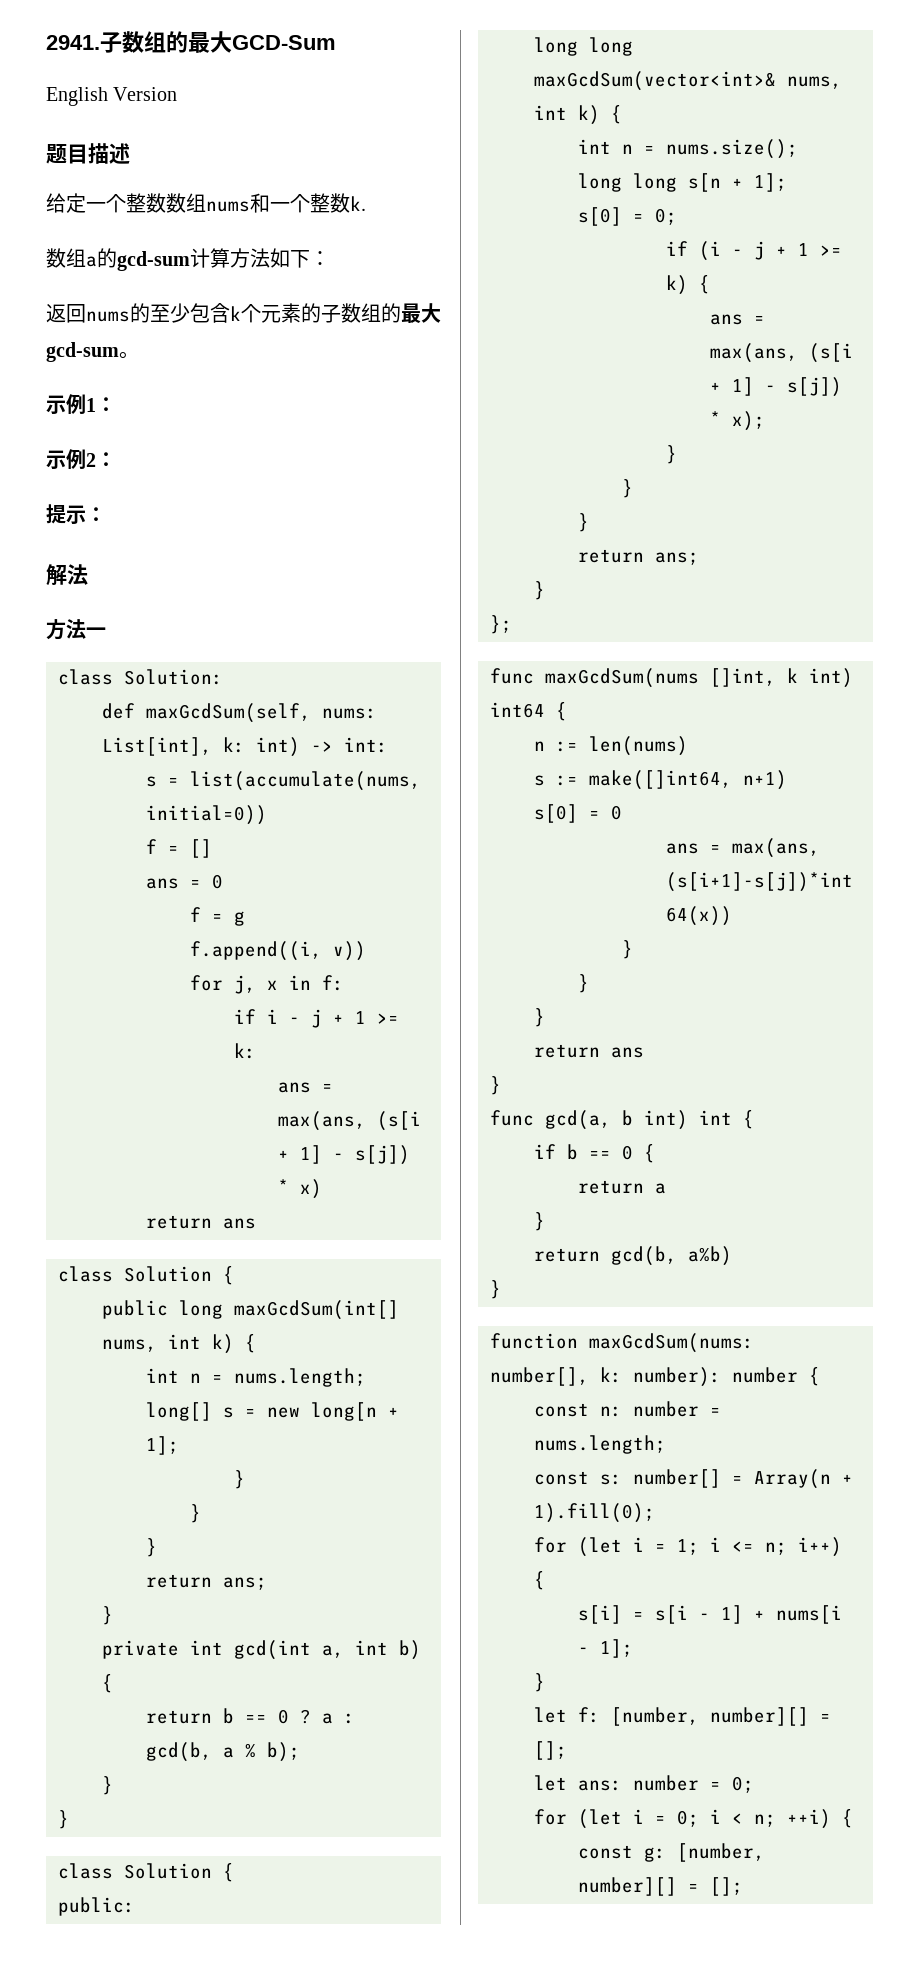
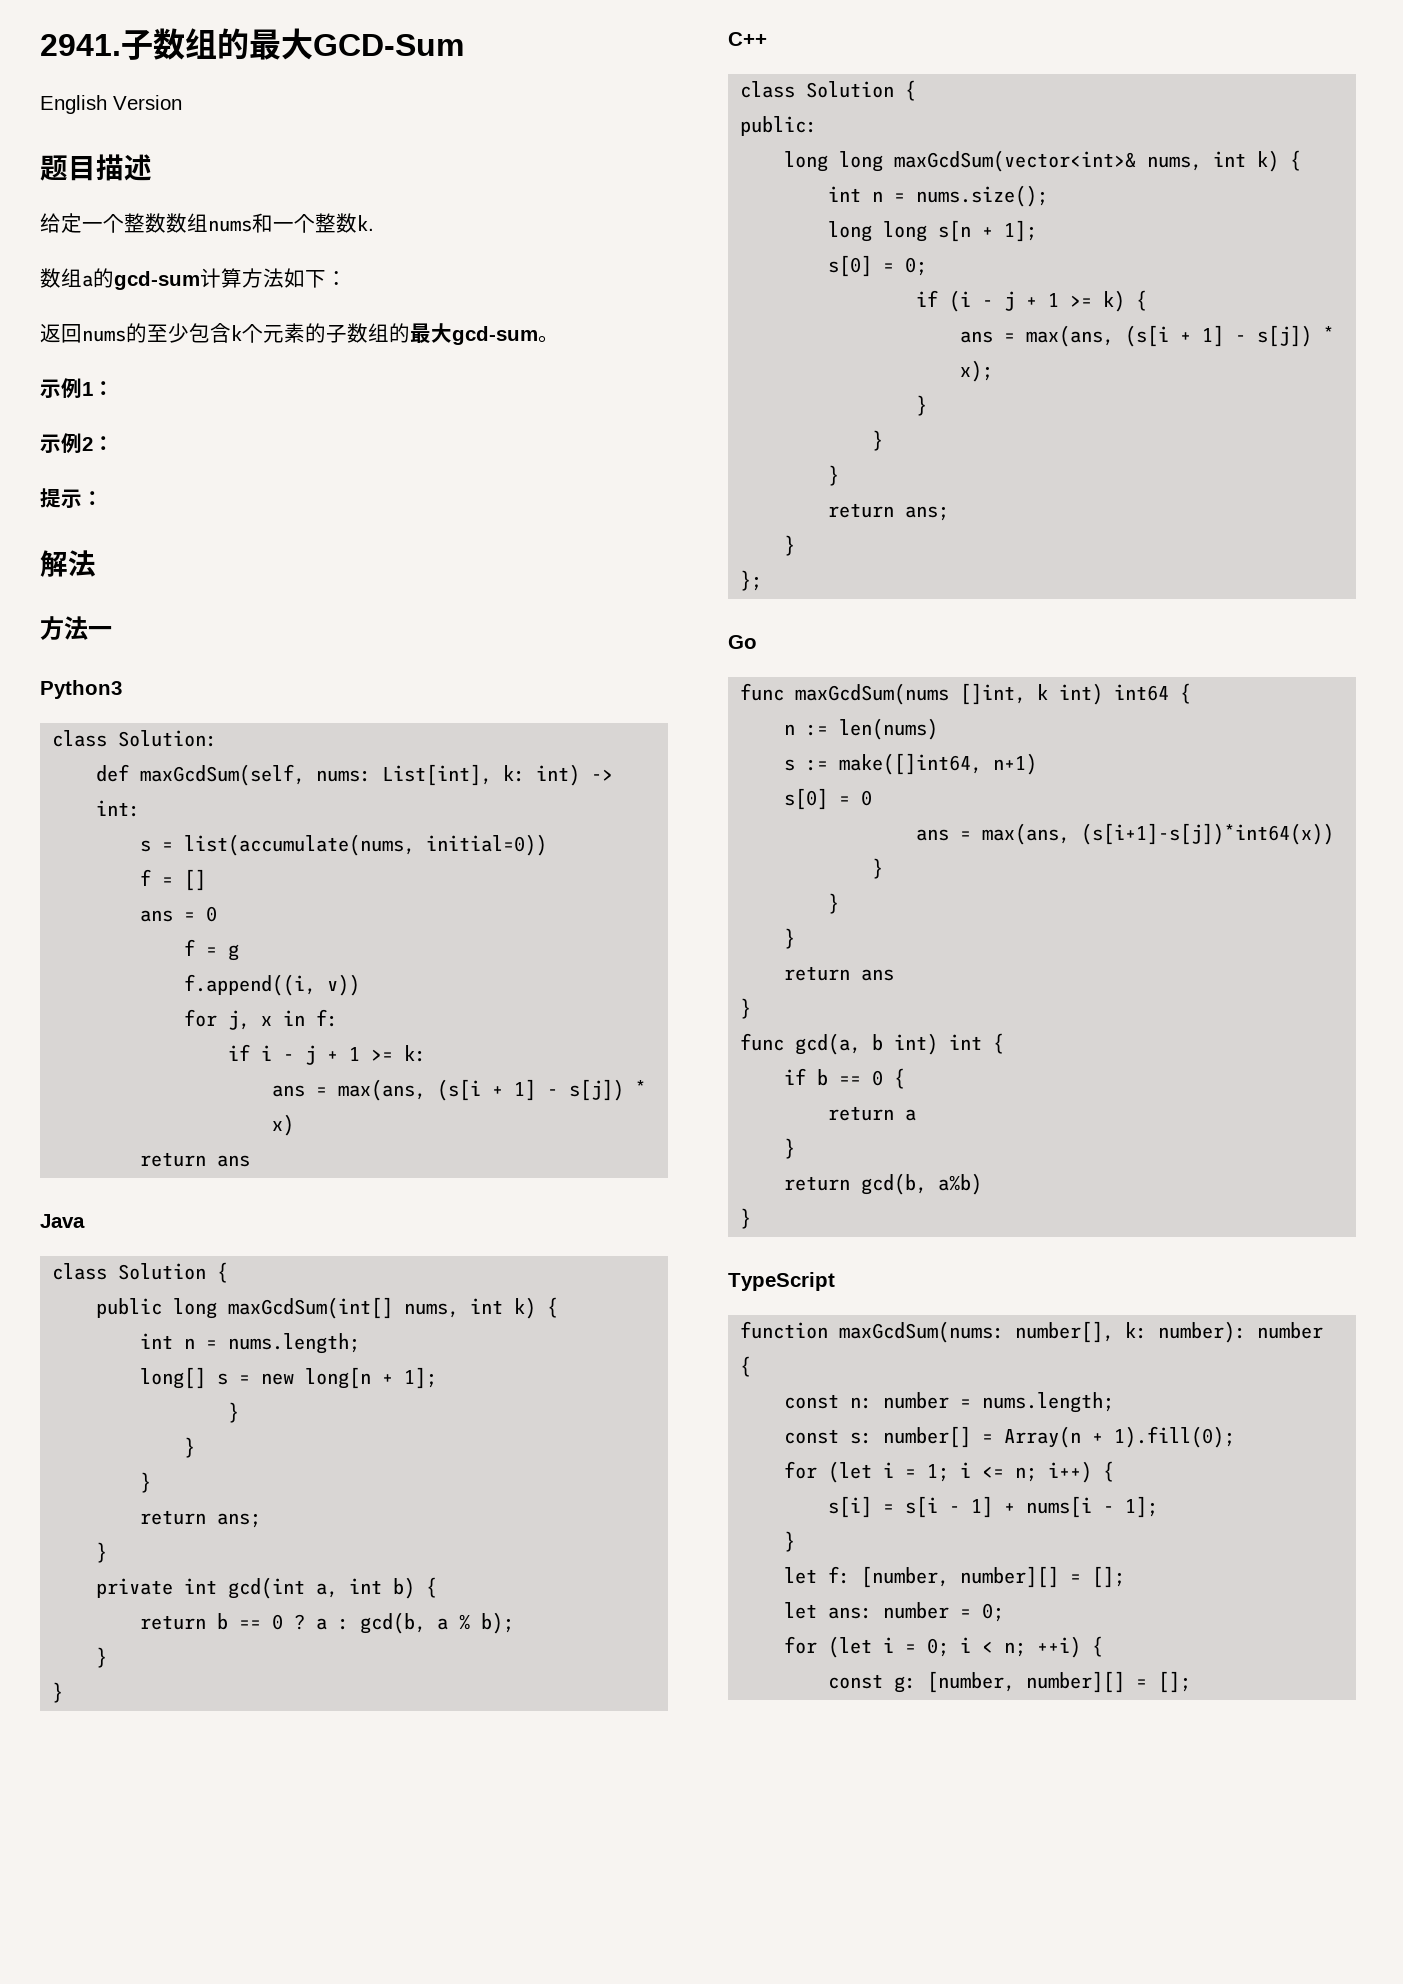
(106, 632) none -> [40,680,122,699] // Python3
(256, 1223) none -> [40,1214,85,1228] // Java
(69, 1819) none -> [728,32,767,46] // C++
(512, 624) none -> [728,635,757,649] // Go
(501, 1289) none -> [728,1272,835,1291] // TypeScript

